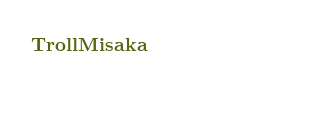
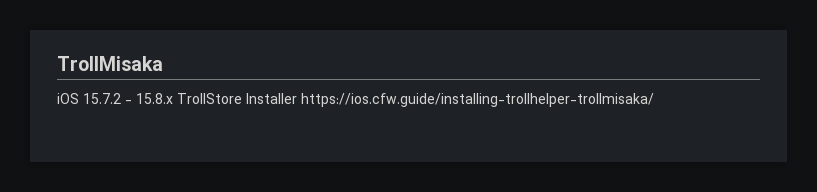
(148, 44) none -> [57,93,654,107] // iOS 15.7.2 - 15.8.x TrollStore Installer https://ios.cfw.guide/installing-trollhelper-trollmisaka/

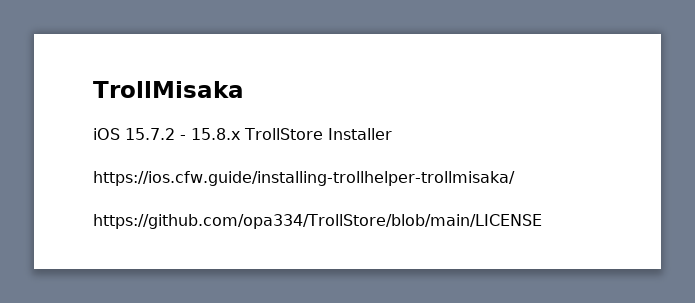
(297, 98) none -> (392, 134) //
(654, 100) none -> [93,214,542,229] // https://github.com/opa334/TrollStore/blob/main/LICENSE

